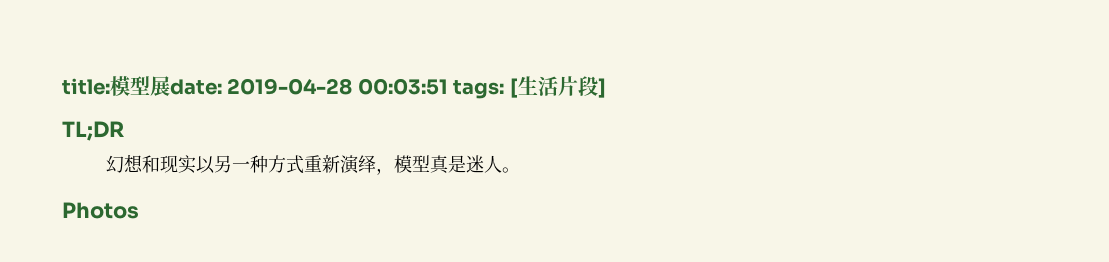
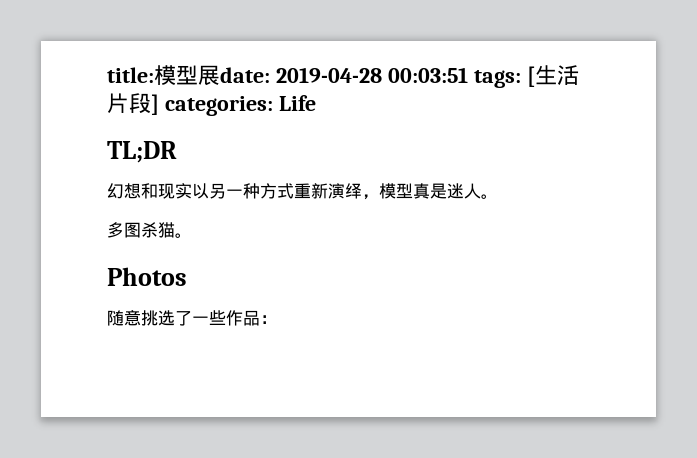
(606, 88) none -> [164,95,316,116] categories: Life
(520, 170) none -> [107,222,192,238] // 多图杀猫。
(139, 210) none -> [107,310,277,326] // 随意挑选了一些作品：

